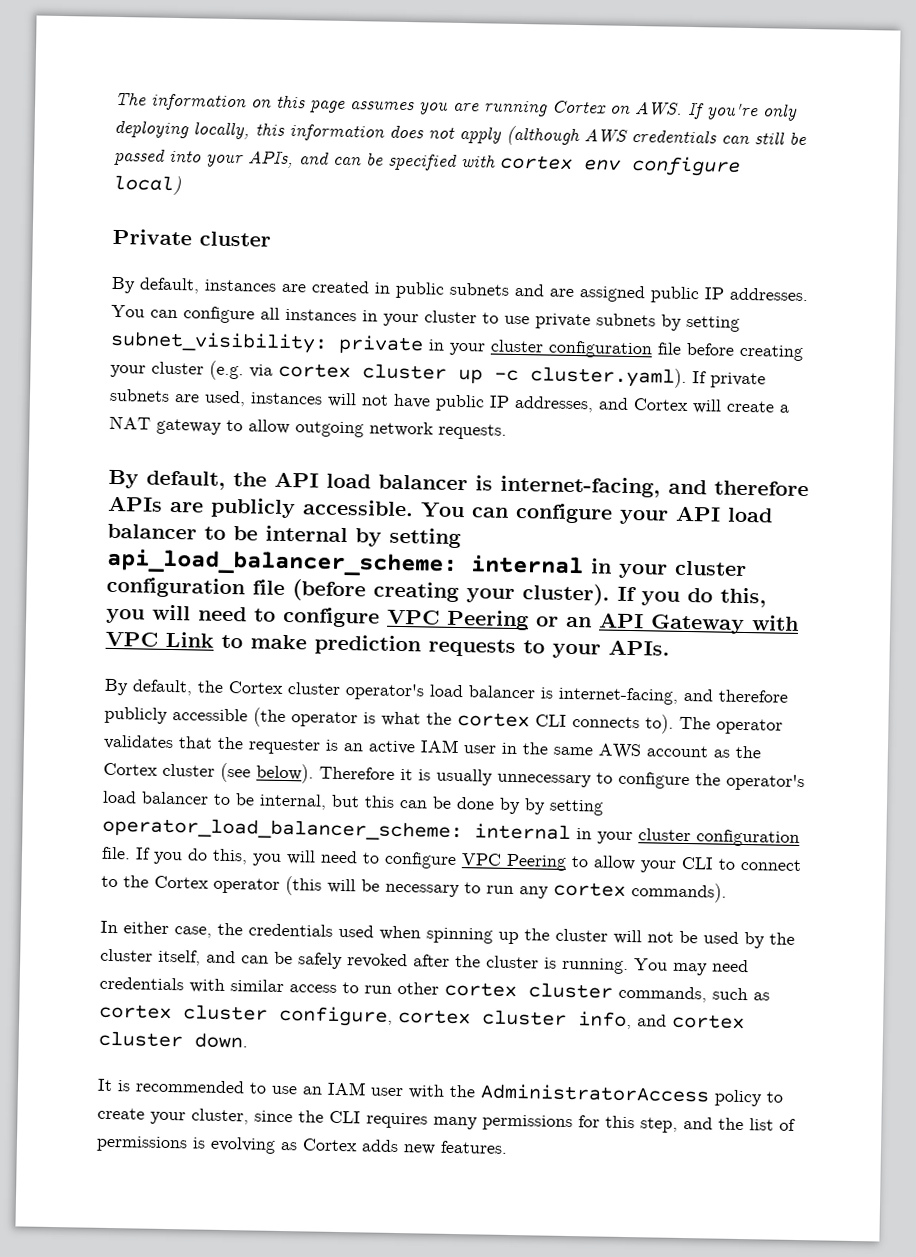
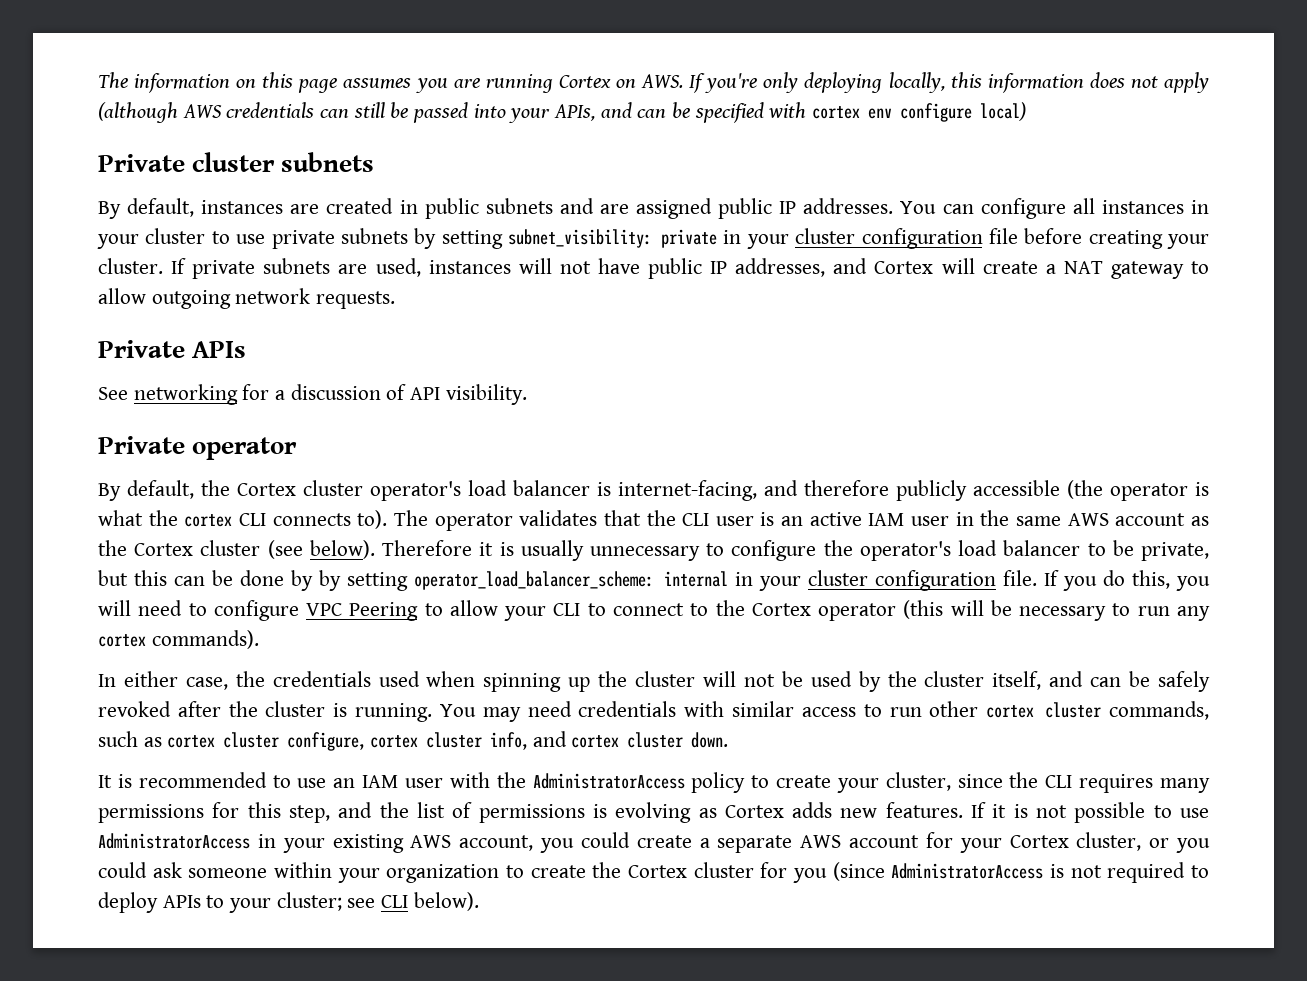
(271, 239) none -> [281,152,375,172] subnets
[151,360,687,388] cluster (e.g. via cortex cluster up -c cluster.yaml). -> [98,258,163,274] cluster.
[108,469,809,498] [107,495,773,525] [107,523,461,549] [106,548,747,579] [106,576,767,608] [106,604,799,634] [105,631,670,659] By default, the API load balancer is internet-facing, and therefore APIs are publicly accessible. You can configure your API load balancer to be internal by setting api_load_balancer_scheme: internal in your cluster configuration file (before creating your cluster). If you do this, you will need to configure VPC Peering or an API Gateway with VPC Link to make prediction requests to your APIs. -> [98,340,247,358] [98,384,527,405] [98,436,298,460] Private APIs // See networking for a discussion of API visibility. // Private operator
[248,738,321,755] requester -> [682,513,754,526] CLI user
[259,793,327,810] internal, -> [1140,542,1209,561] private,
(508, 1147) none -> [971,802,1210,823] [98,832,1210,853] [98,862,1209,883] [98,892,479,913] If it is not possible to use AdministratorAccess in your existing AWS account, you could create a separate AWS account for your Cortex cluster, or you could ask someone within your organization to create the Cortex cluster for you (since AdministratorAccess is not required to deploy APIs to your cluster; see CLI below).

